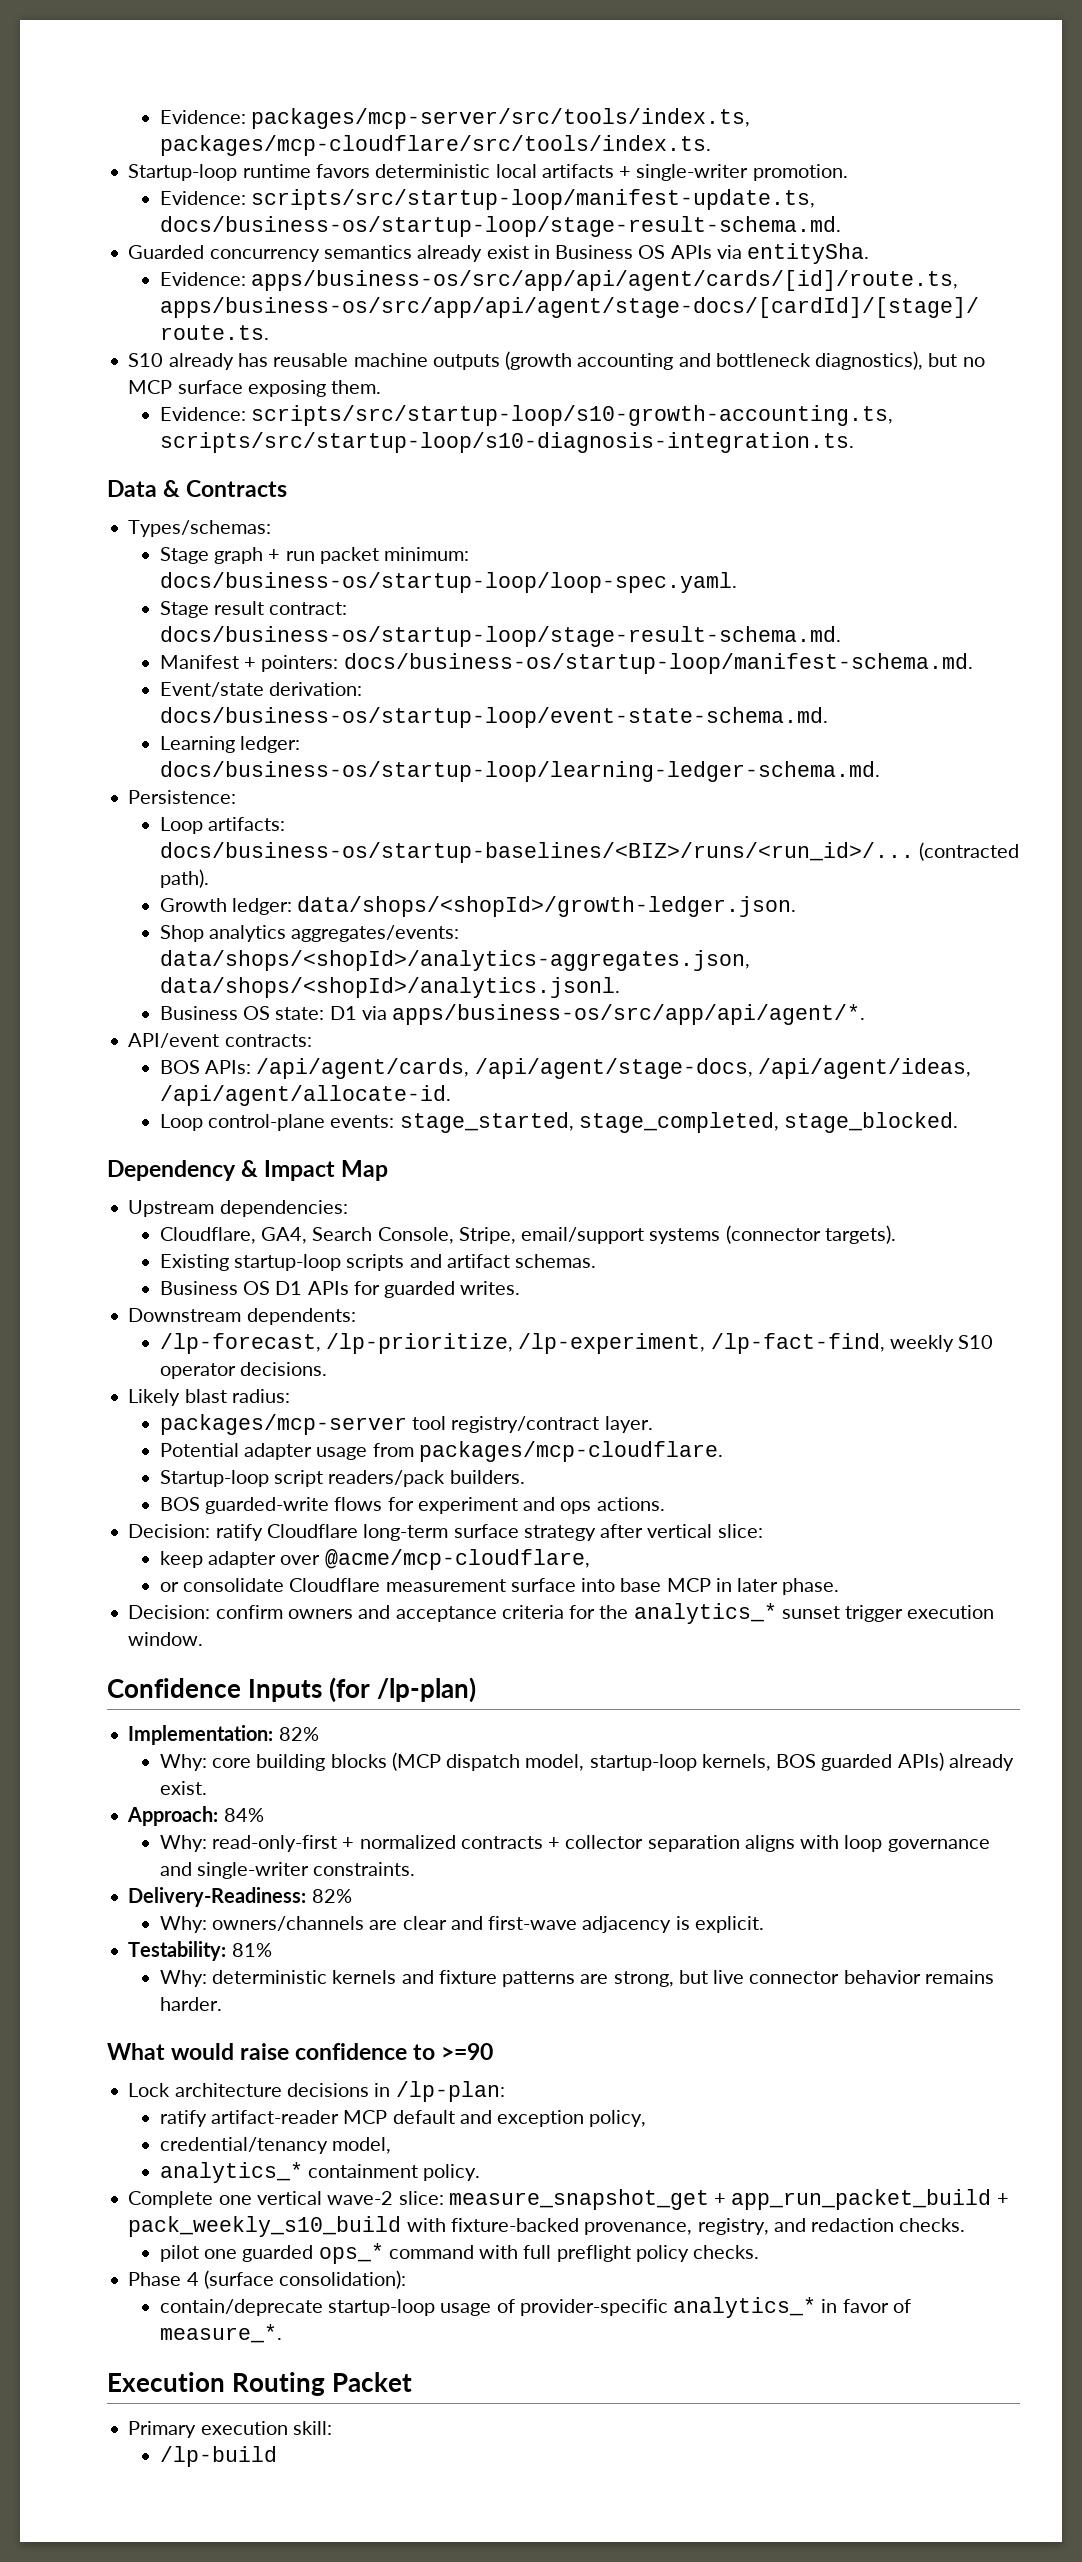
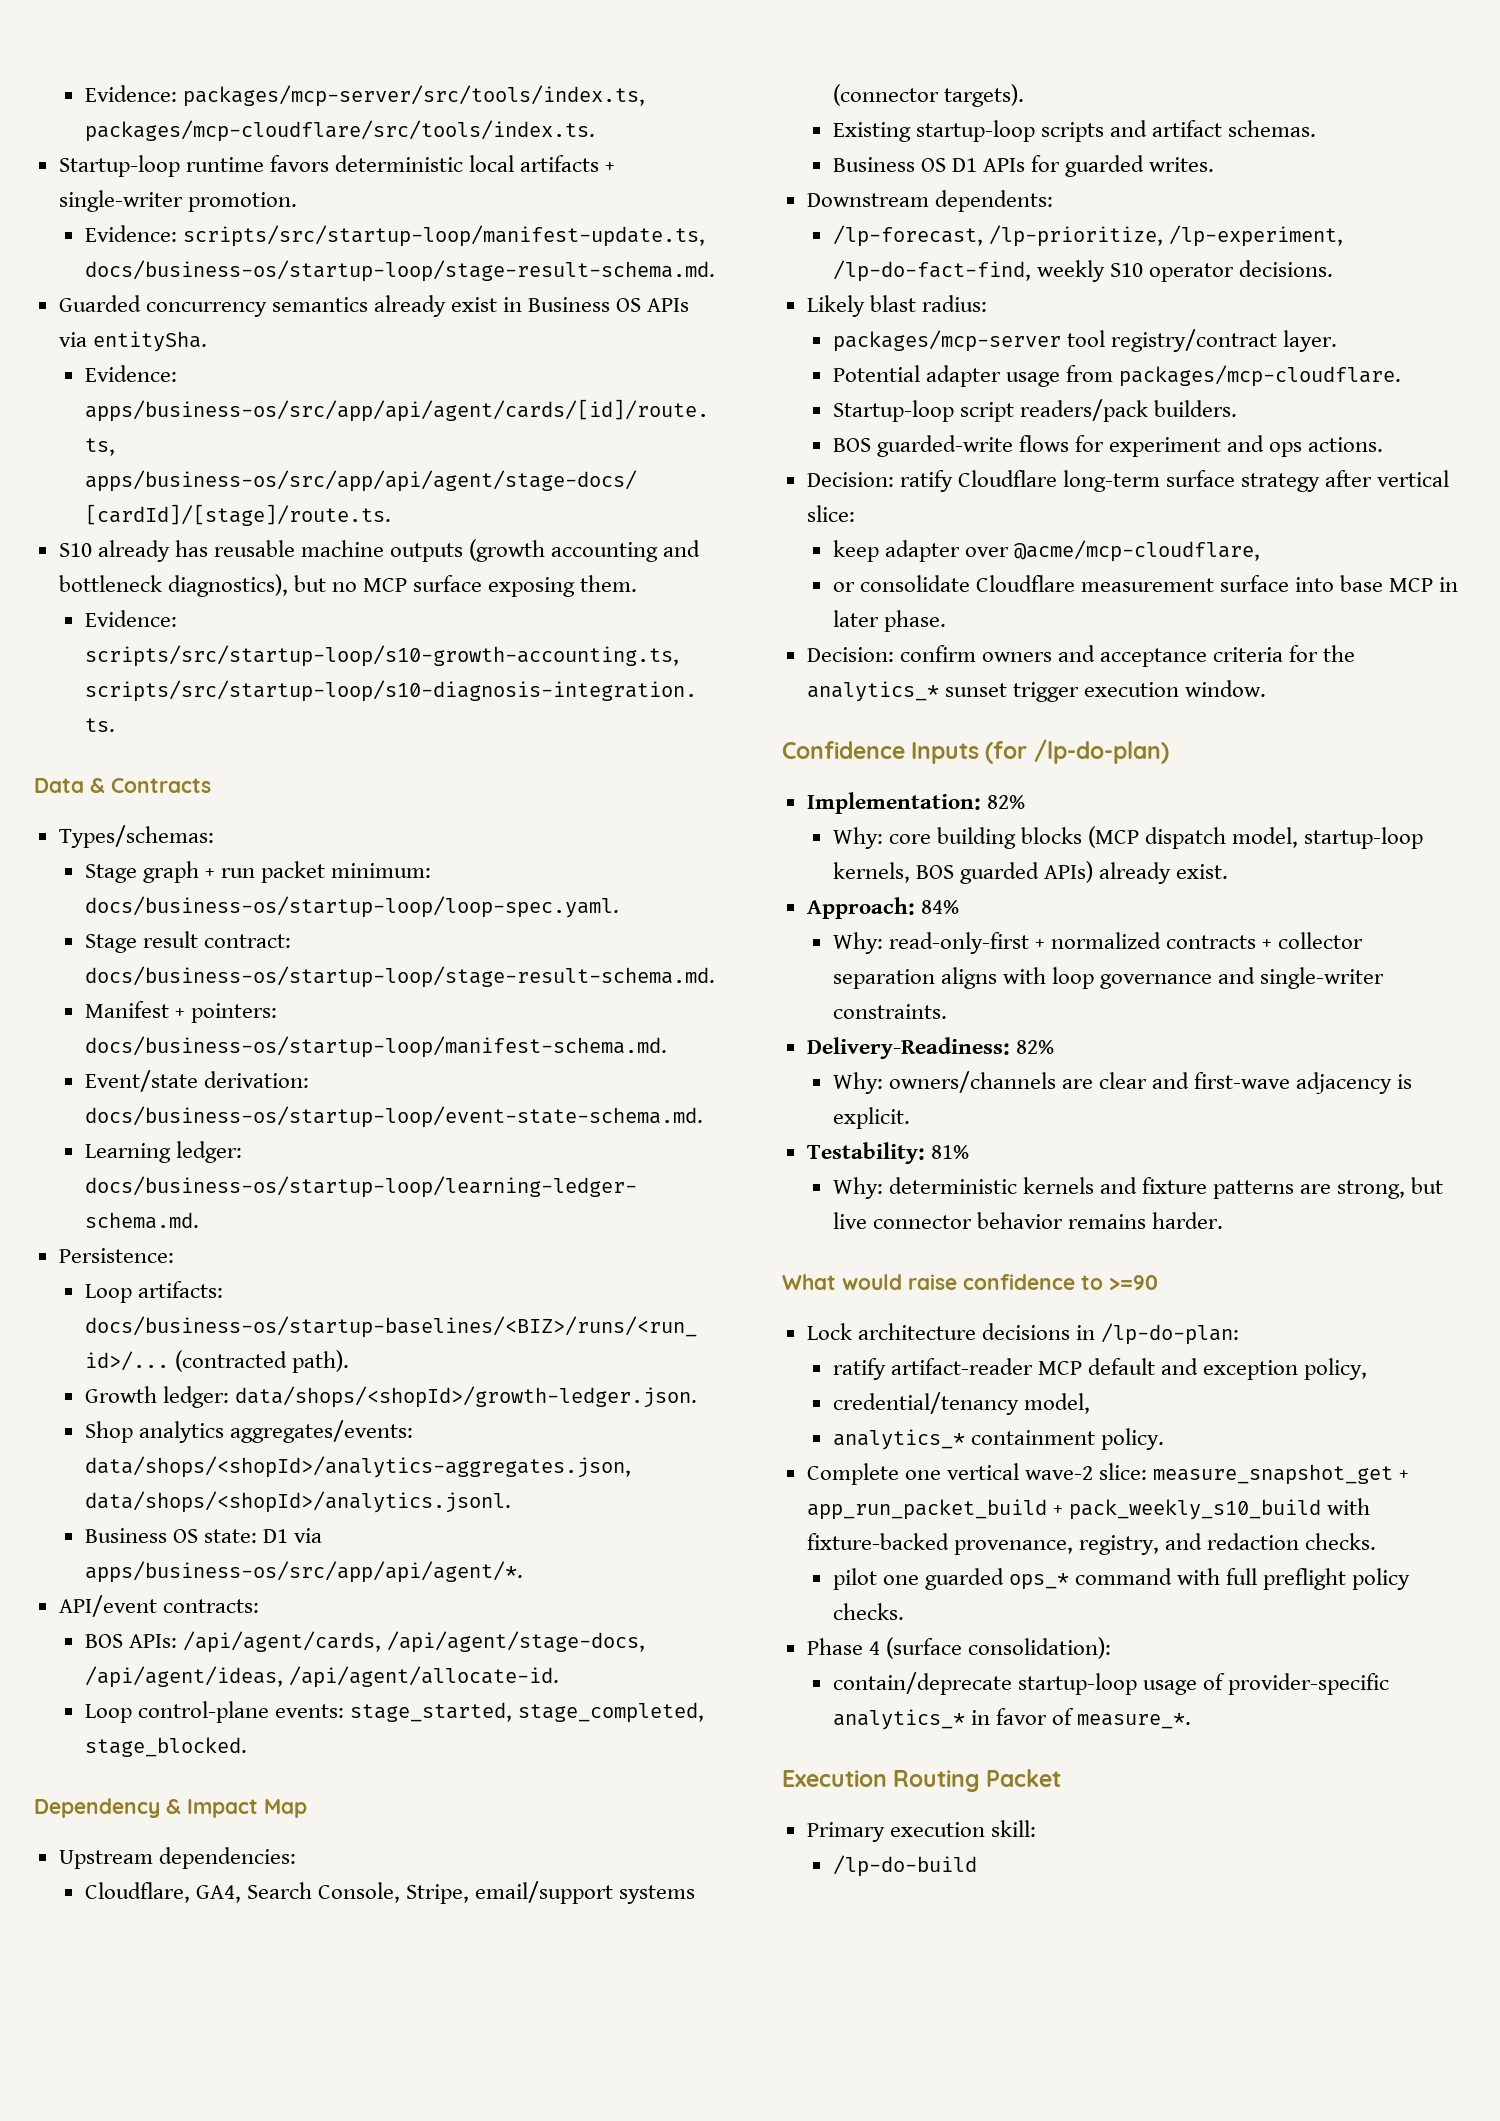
[710,1333,885,1354] /lp-fact-find, -> [832,260,1031,282] /lp-do-fact-find,
[377,1677,477,1703] /lp-plan) -> [1033,739,1169,764] /lp-do-plan)
[395,2081,505,2102] /lp-plan: -> [1101,1323,1240,1345] /lp-do-plan:
[159,2446,277,2467] /lp-build -> [832,1855,977,1877] /lp-do-build

